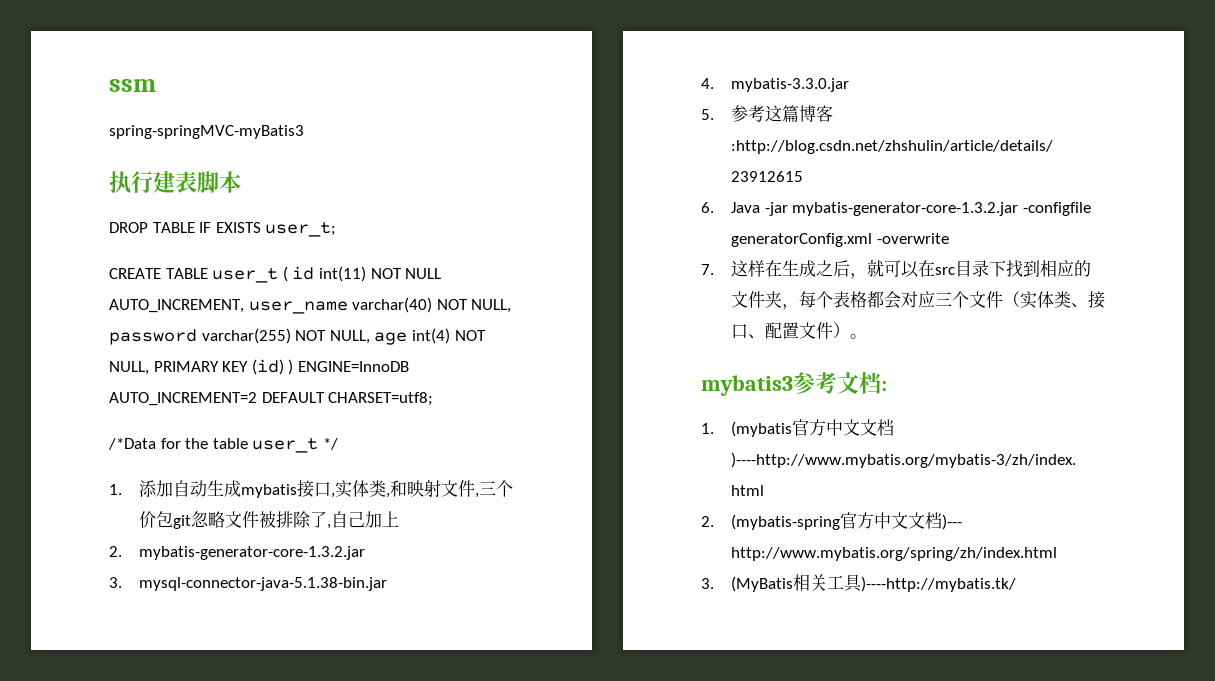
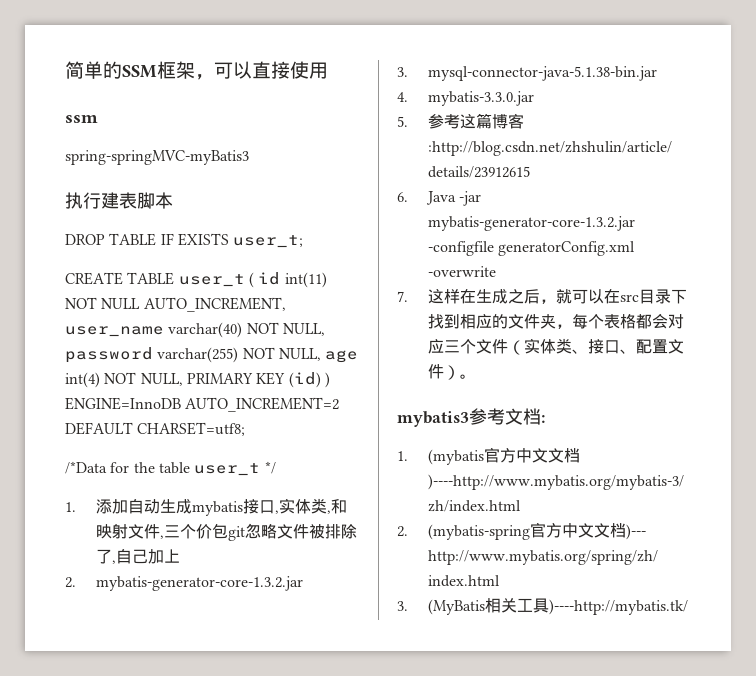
(109, 85) none -> [65,61,328,80] 简单的SSM框架，可以直接使用 //

